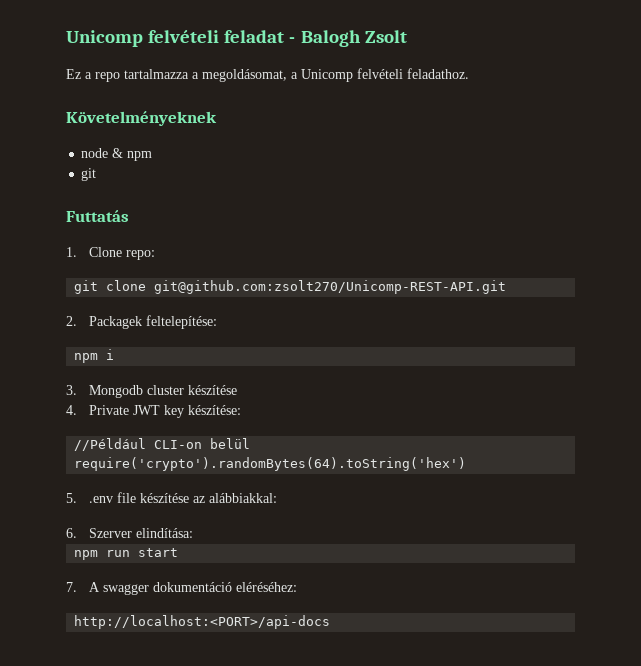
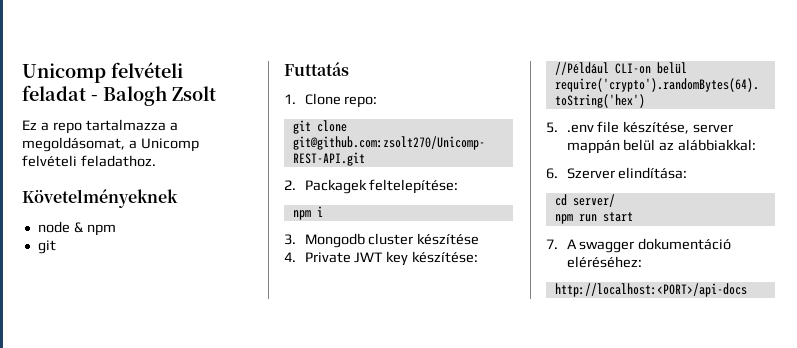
[140,493,190,503] készítése -> [623,121,734,134] [566,139,656,154] készítése, server mappán belül
(194, 533) none -> [554,194,615,207] // cd server/

